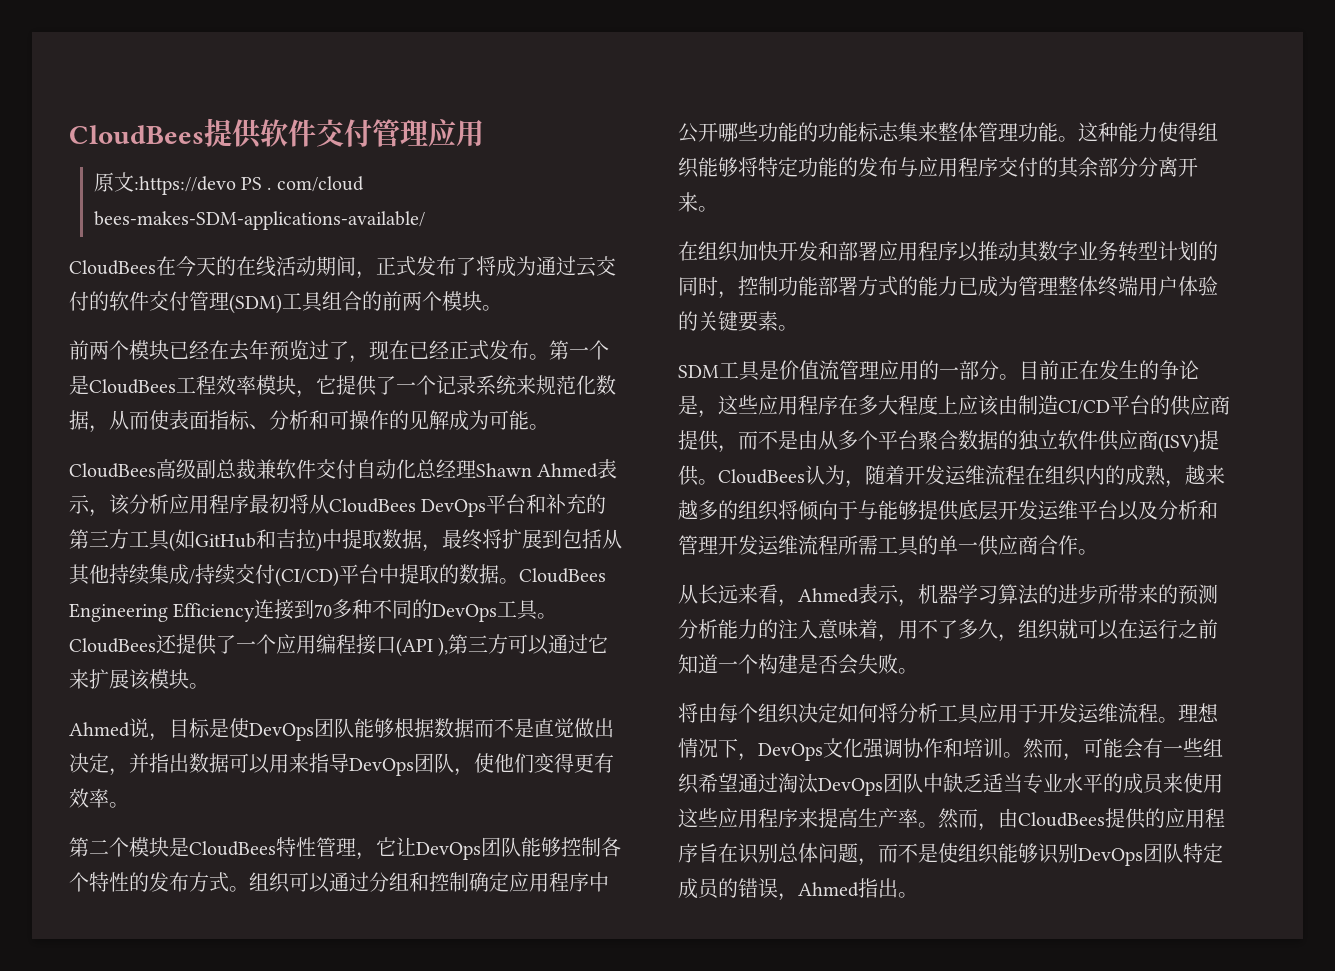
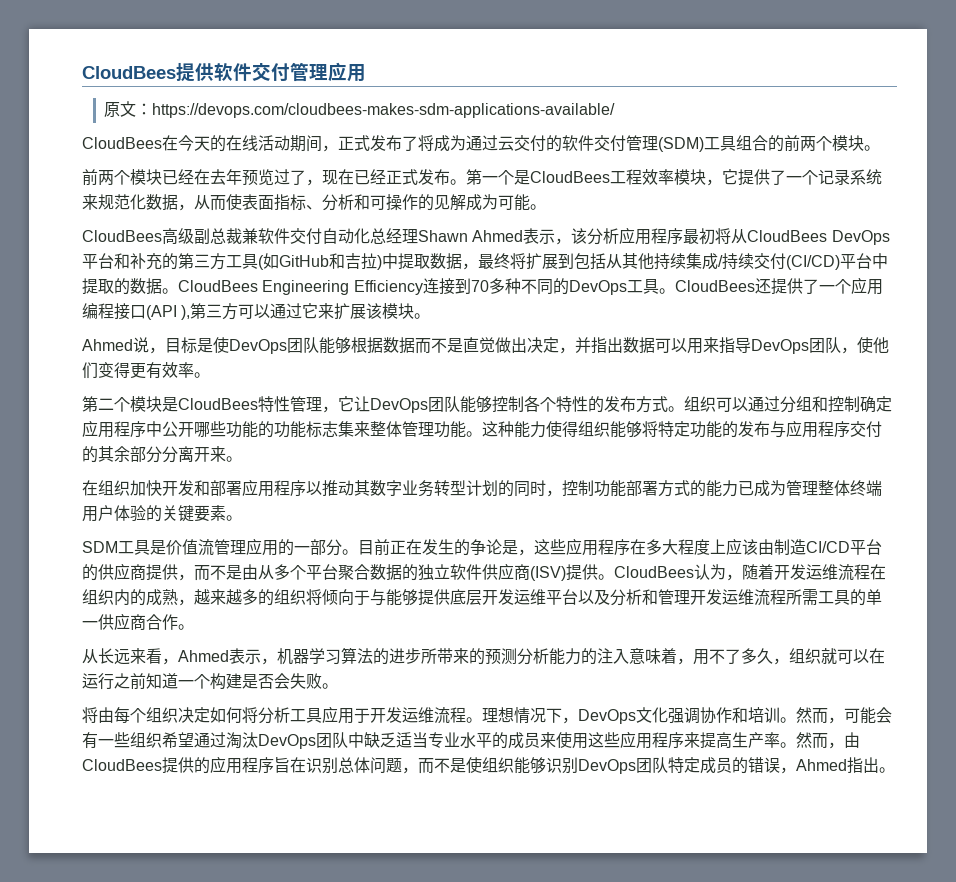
[133,176,364,195] [93,211,425,230] :https://devo PS . com/cloud bees-makes-SDM-applications-available/ -> [136,103,616,118] ：https://devops.com/cloudbees-makes-sdm-applications-available/

